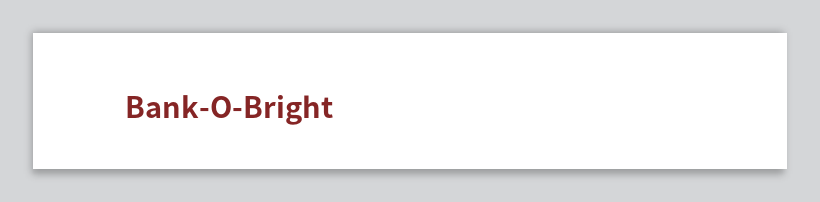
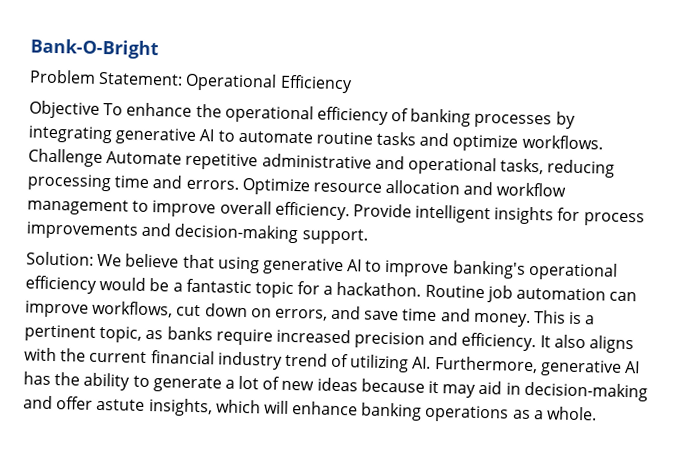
(333, 110) none -> [29,69,353,94] [29,100,576,129] [28,125,603,152] [28,148,616,178] [27,173,567,197] [27,198,645,227] [26,221,368,245] [26,251,618,281] [25,275,638,303] [25,300,596,327] [24,324,635,354] [24,347,641,377] [23,371,648,402] [23,395,598,423] // Problem Statement: Operational Efficiency // Objective To enhance the operational efficiency of banking processes by integrating generative AI to automate routine tasks and optimize workflows. Challenge Automate repetitive administrative and operational tasks, reducing processing time and errors. Optimize resource allocation and workflow management to improve overall efficiency. Provide intelligent insights for process improvements and decision-making support. // Solution: We believe that using generative AI to improve banking's operational efficiency would be a fantastic topic for a hackathon. Routine job automation can improve workflows, cut down on errors, and save time and money. This is a pertinent topic, as banks require increased precision and efficiency. It also aligns with the current financial industry trend of utilizing AI. Furthermore, generative AI has the ability to generate a lot of new ideas because it may aid in decision-making and offer astute insights, which will enhance banking operations as a whole.

